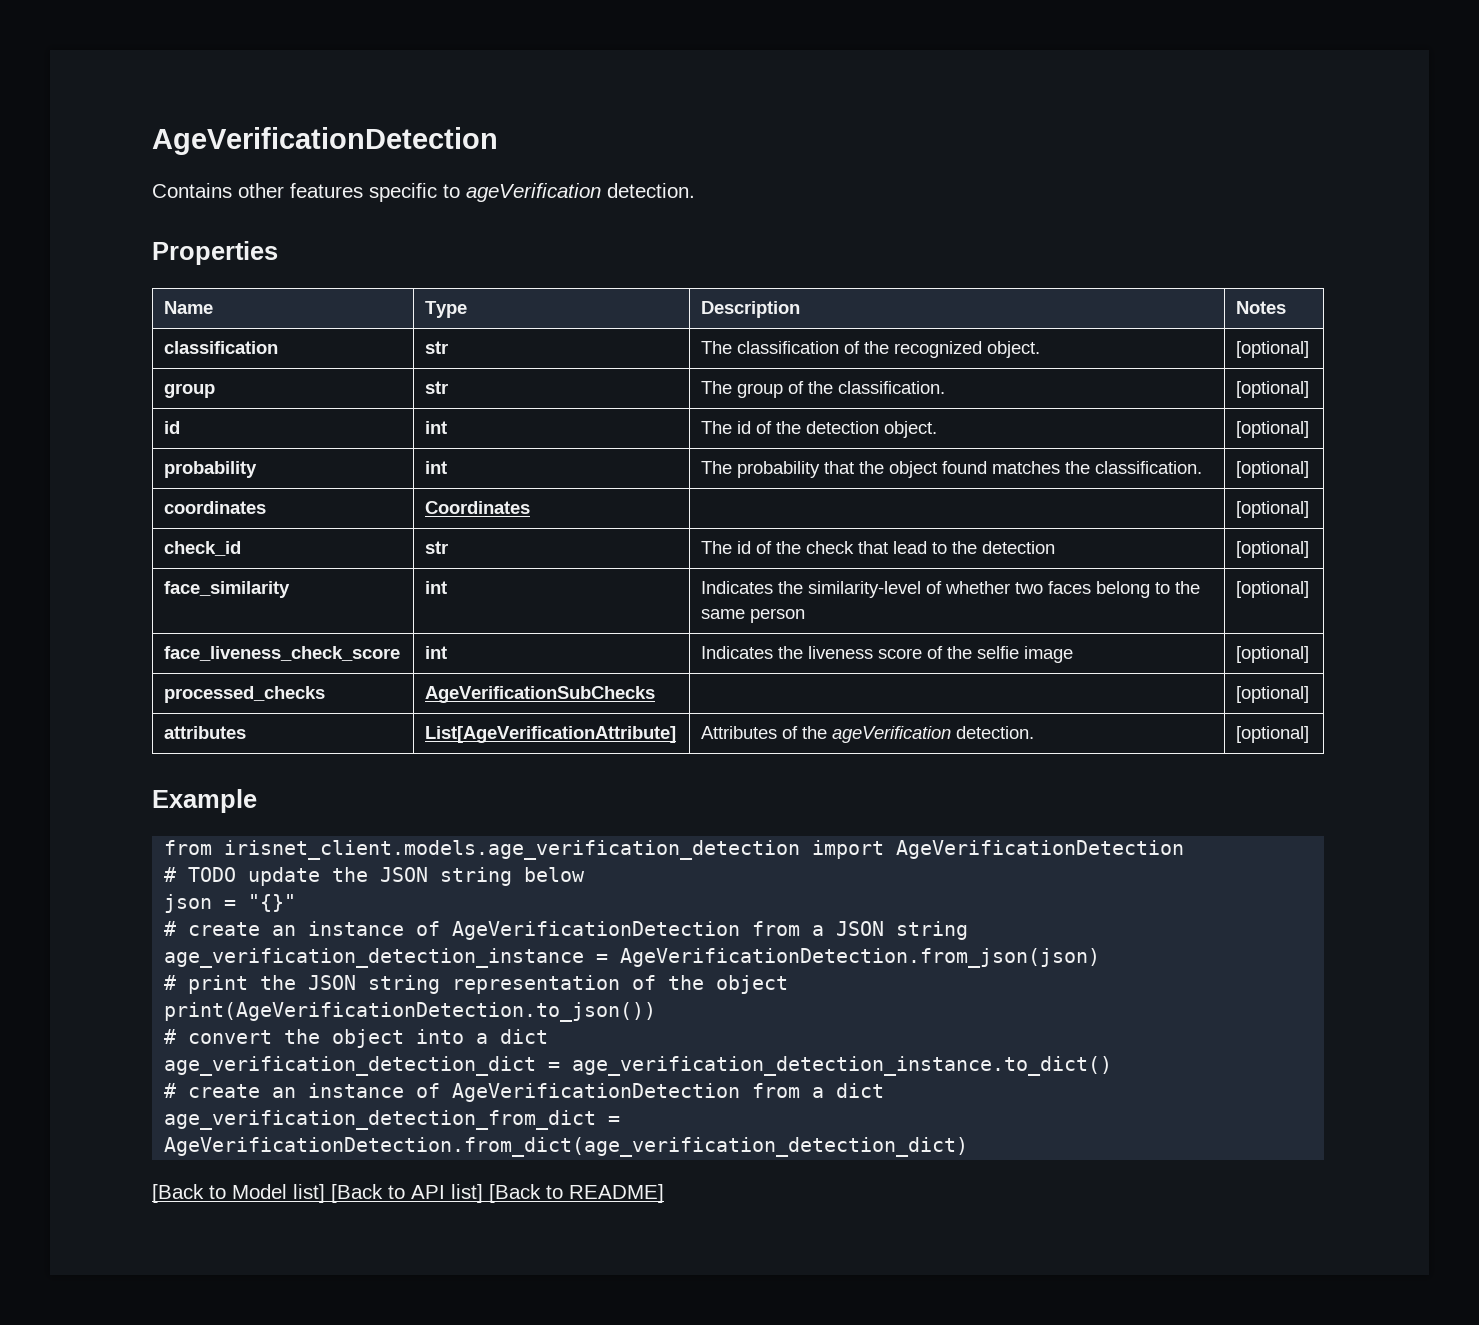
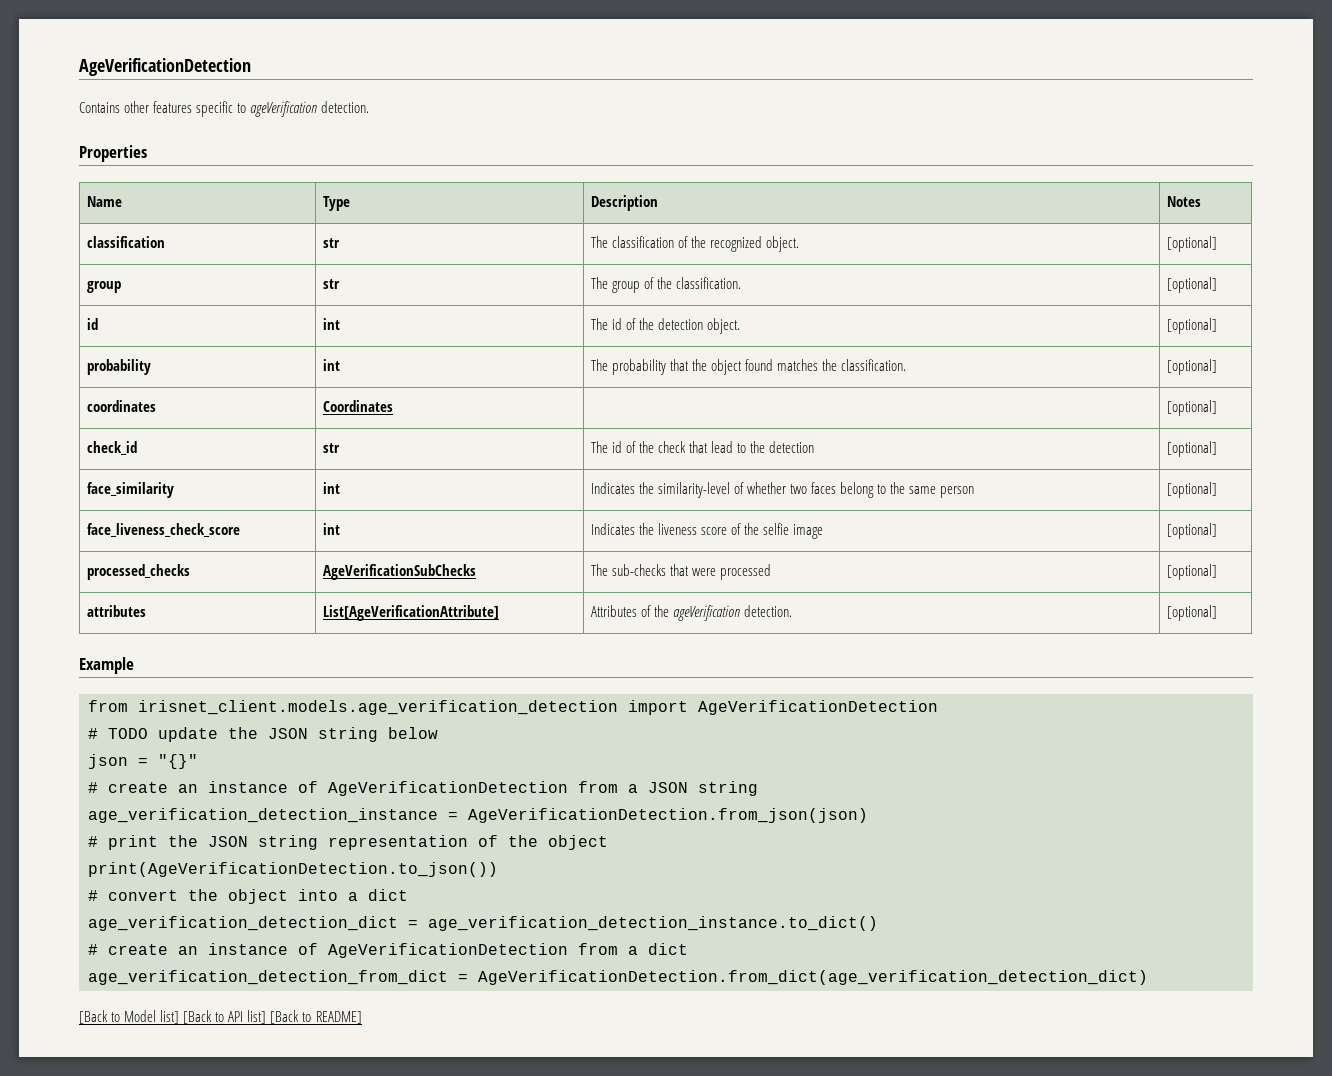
(656, 694) none -> [590,564,771,580] The sub-checks that were processed

